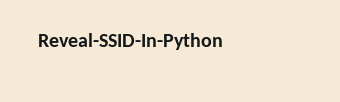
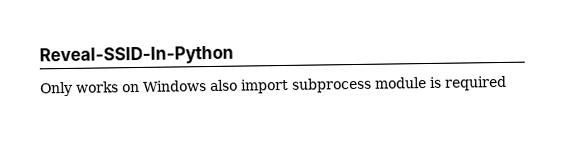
(223, 41) none -> [40,75,507,97] // Only works on Windows also import subprocess module is required

